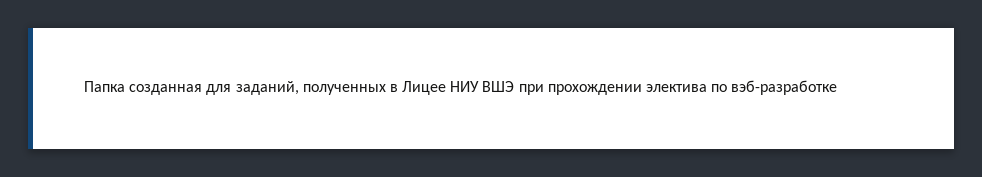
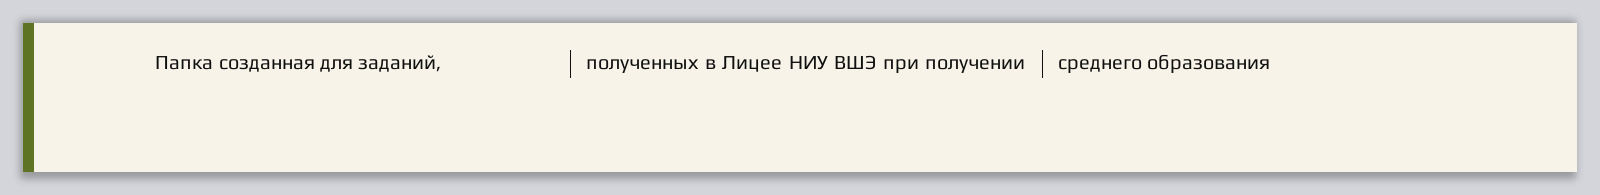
[547,80,838,95] прохождении электива по вэб-разработке -> [925,54,1271,73] получении среднего образования

